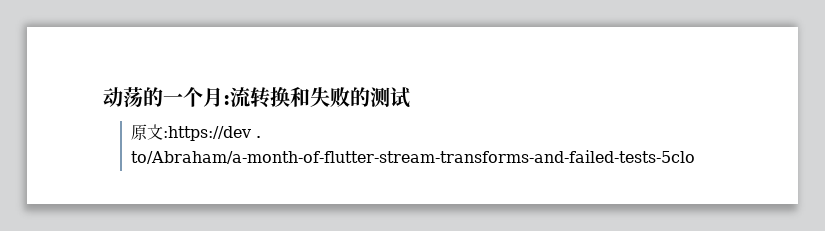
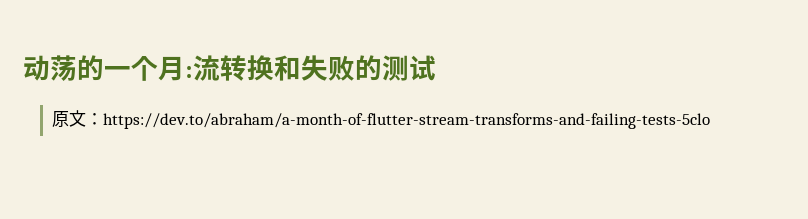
[163,126,262,141] [131,150,696,164] :https://dev . to/Abraham/a-month-of-flutter-stream-transforms-and-failed-tests-5clo -> [85,113,710,129] ：https://dev.to/abraham/a-month-of-flutter-stream-transforms-and-failing-tests-5clo

